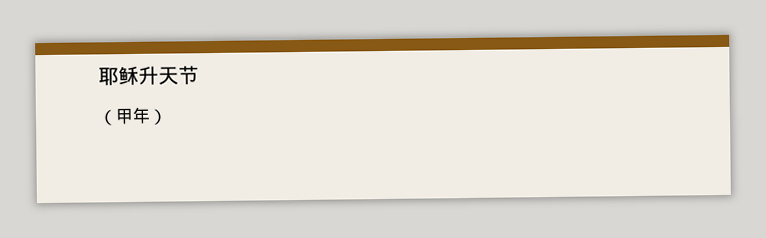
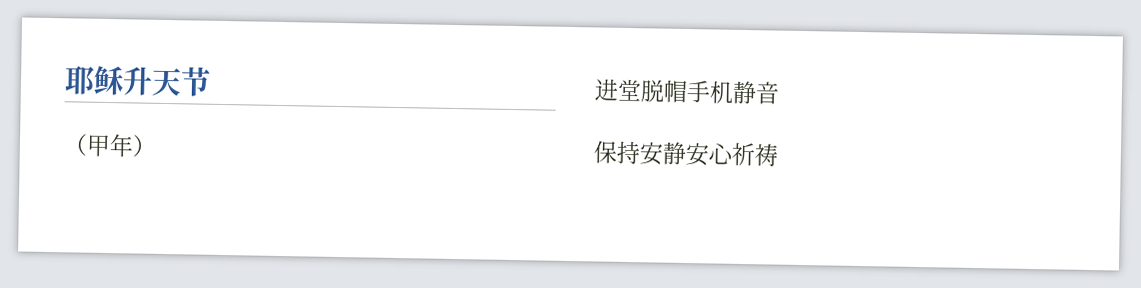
(168, 116) none -> [594,78,780,105] [593,140,779,167] // 进堂脱帽手机静音 // 保持安静安心祈祷

